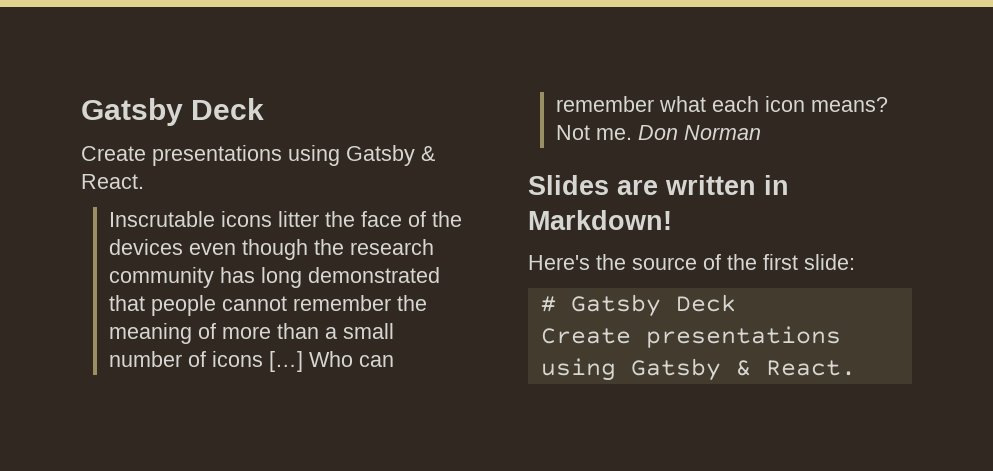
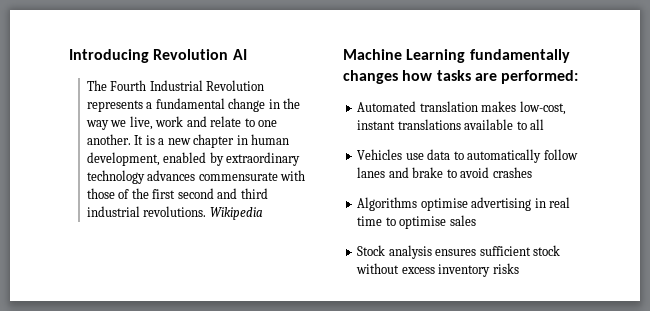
[81,98,265,126] [81,145,435,166] [81,174,144,189] [108,211,462,227] [108,239,434,260] [108,267,440,288] [108,295,427,316] [108,323,394,344] [108,351,394,372] [555,96,888,112] [555,125,761,140] [528,175,789,195] [528,210,672,230] [528,254,855,270] [540,294,736,317] [540,326,841,348] [540,358,856,381] Gatsby Deck // Create presentations using Gatsby & React. // Inscrutable icons litter the face of the devices even though the research community has long demonstrated that people cannot remember the meaning of more than a small number of icons […] Who can remember what each icon means? Not me. Don Norman // Slides are written in Markdown! // Here's the source of the first slide: // # Gatsby Deck // Create presentations using Gatsby & React. -> [69,49,247,63] [86,80,265,91] [86,98,301,112] [85,116,278,130] [86,134,290,148] [86,152,301,166] [86,170,306,184] [86,188,268,199] [86,206,263,220] [343,49,570,63] [343,70,579,84] [357,101,566,115] [357,119,545,130] [357,149,578,163] [357,167,532,178] [357,197,571,211] [357,215,476,229] [357,245,561,259] [356,263,519,277] Introducing Revolution AI // The Fourth Industrial Revolution represents a fundamental change in the way we live, work and relate to one another. It is a new chapter in human development, enabled by extraordinary technology advances commensurate with those of the first second and third industrial revolutions. Wikipedia // Machine Learning fundamentally changes how tasks are performed: // Automated translation makes low-cost, instant translations available to all // Vehicles use data to automatically follow lanes and brake to avoid crashes // Algorithms optimise advertising in real time to optimise sales // Stock analysis ensures sufficient stock without excess inventory risks

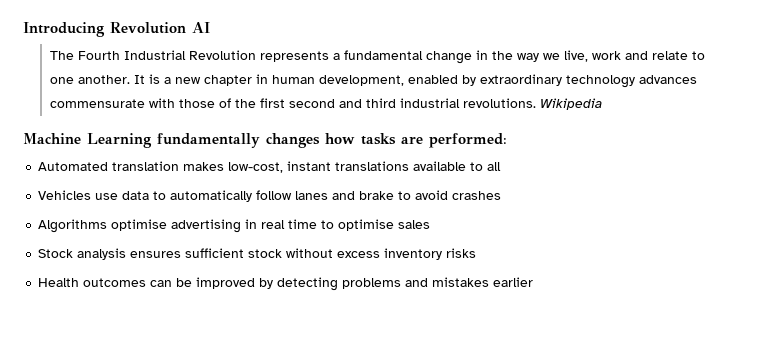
(519, 268) none -> [38,277,534,291] // Health outcomes can be improved by detecting problems and mistakes earlier

